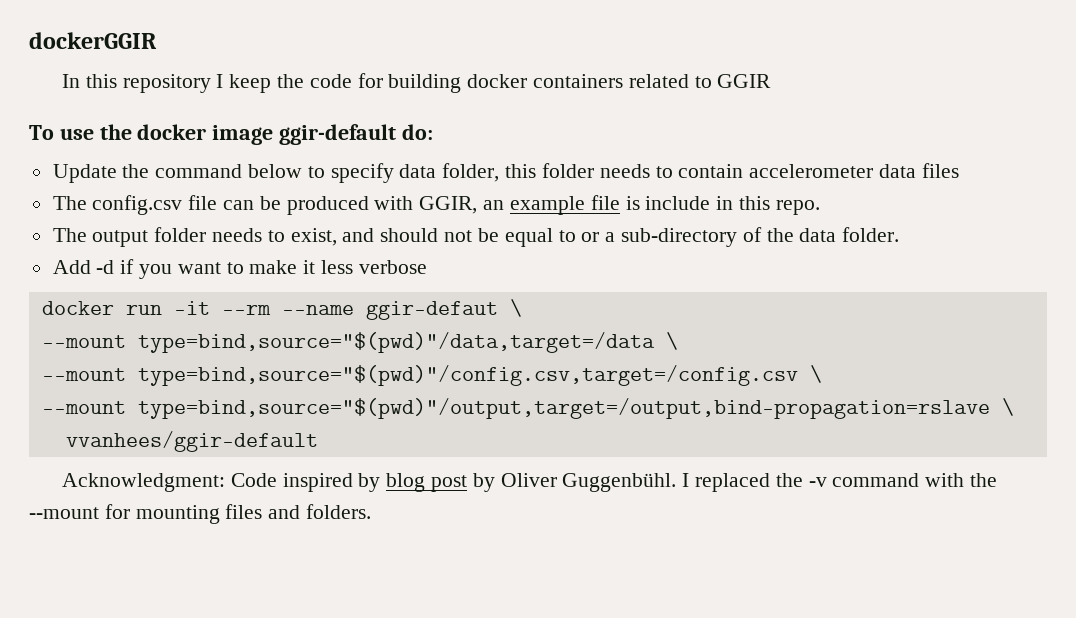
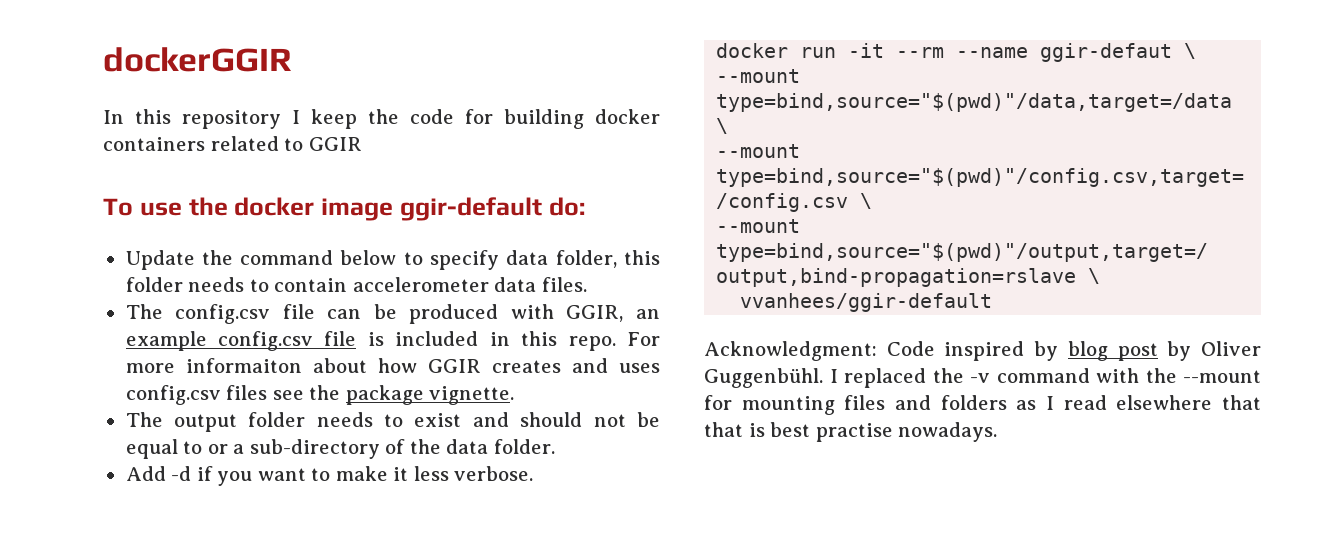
[921,163,959,178] files -> [541,277,587,292] files.
(585, 205) none -> [217,331,313,351] config.csv
[645,196,711,210] include -> [395,331,479,346] included
(820, 207) none -> [627,332,661,346] [125,358,661,373] [125,385,515,405] For more informaiton about how GGIR creates and uses config.csv files see the package vignette.
[290,228,337,246] exist, -> [414,413,462,427] exist
[358,260,427,274] verbose -> [454,466,534,481] verbose.
[306,504,372,519] folders. -> [940,395,1261,410] [704,422,998,442] folders as I read elsewhere that that is best practise nowadays.

